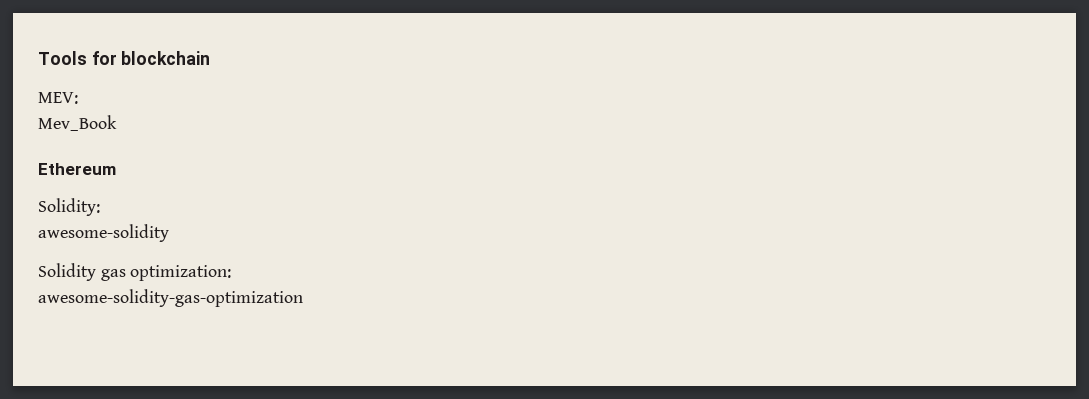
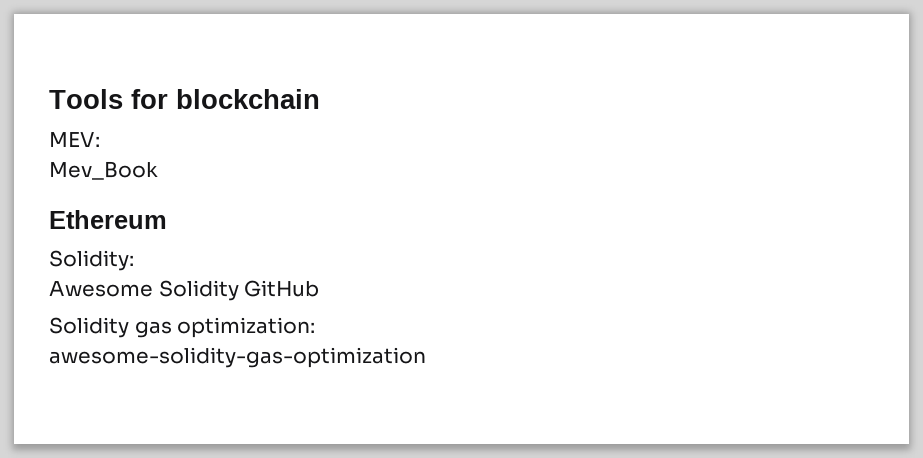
[38,224,169,242] awesome-solidity -> [49,280,320,301] Awesome Solidity GitHub

